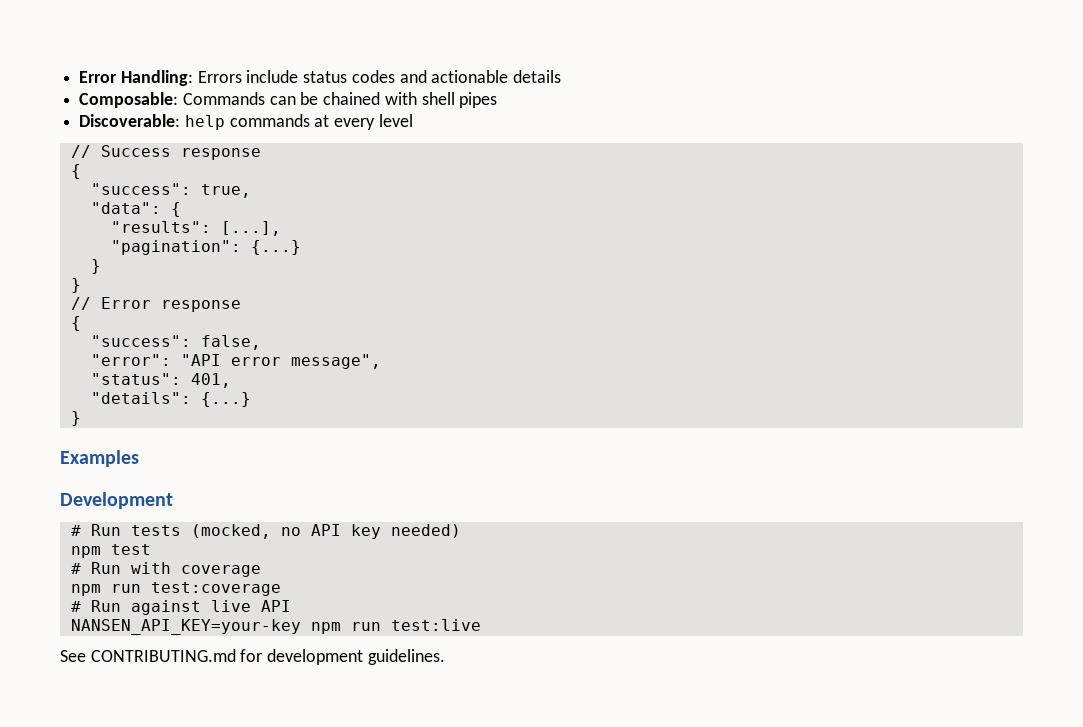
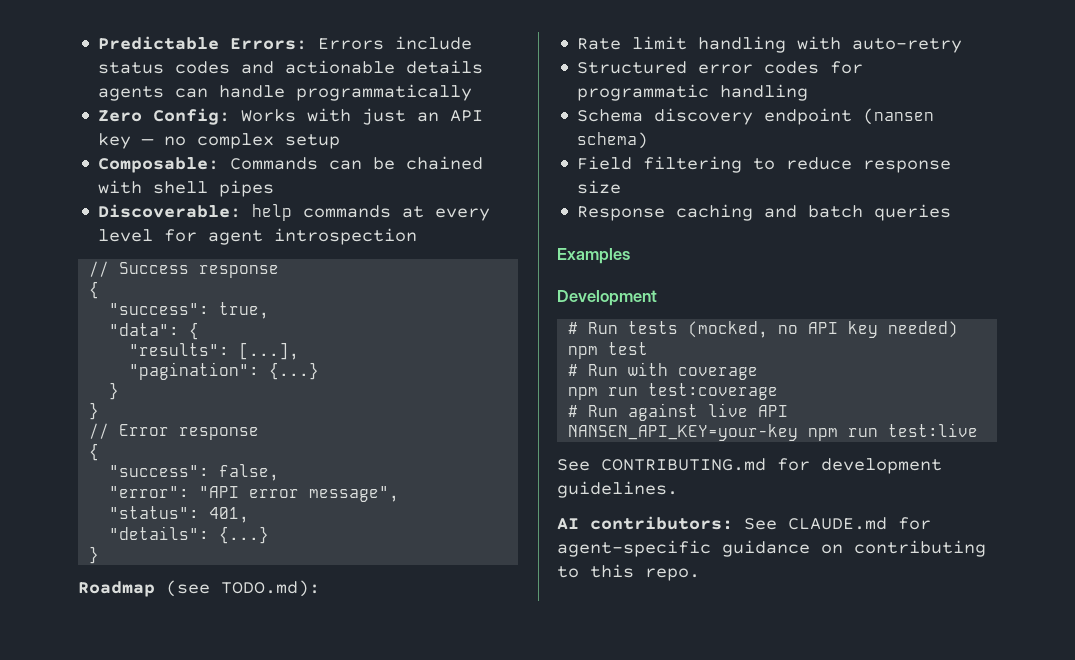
[79,70,193,86] Error Handling: -> [98,36,308,50] Predictable Errors:
(562, 76) none -> [98,84,473,101] [98,108,484,125] [98,133,341,149] agents can handle programmatically // Zero Config: Works with just an API key — no complex setup
(413, 120) none -> [164,228,418,245] for agent introspection
(81, 418) none -> [78,580,320,597] [577,36,963,53] [577,61,864,74] [577,84,809,101] [577,108,935,125] [577,132,649,149] [577,156,952,173] [577,180,622,194] [577,204,952,221] // Roadmap (see TODO.md): // Rate limit handling with auto-retry // Structured error codes for programmatic handling // Schema discovery endpoint (nansen schema) // Field filtering to reduce response size // Response caching and batch queries
(445, 657) none -> [557,516,931,530] [557,540,986,557] [557,564,700,581] // AI contributors: See CLAUDE.md for agent-specific guidance on contributing to this repo.

